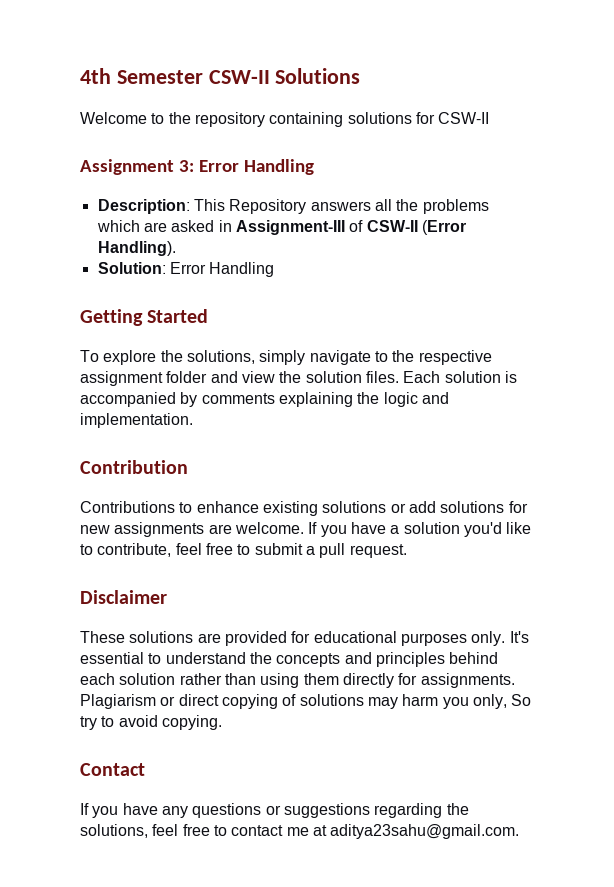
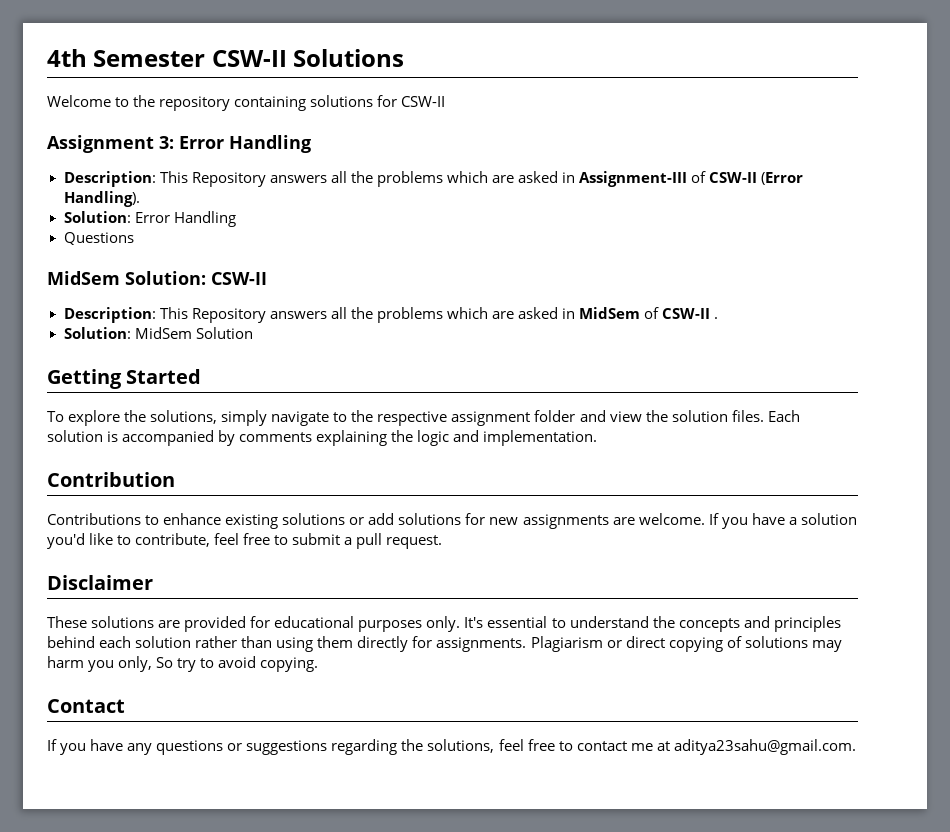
(275, 269) none -> [63,232,134,245] [47,271,267,285] [63,307,719,323] [63,327,253,339] // Questions // MidSem Solution: CSW-II // Description: This Repository answers all the problems which are asked in MidSem of CSW-II . // Solution: MidSem Solution

